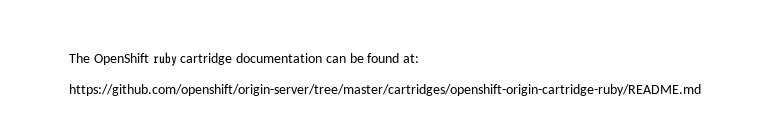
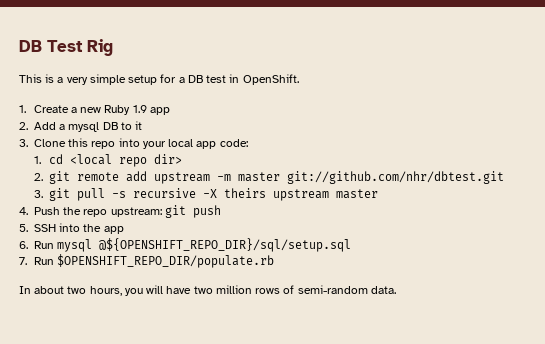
[69,52,420,66] [69,84,701,96] The OpenShift ruby cartridge documentation can be found at: // https://github.com/openshift/origin-server/tree/master/cartridges/openshift-origin-cartridge-ruby/README.md -> [19,39,113,56] [19,74,299,85] [19,105,170,115] [19,121,143,132] [19,138,248,149] [33,154,182,167] [33,171,504,184] [33,188,378,201] [19,205,221,218] [19,223,124,234] [19,238,352,252] [19,254,274,268] [19,285,396,296] DB Test Rig // This is a very simple setup for a DB test in OpenShift. // 1. Create a new Ruby 1.9 app // 2. Add a mysql DB to it // 3. Clone this repo into your local app code: // 1. cd <local repo dir> // 2. git remote add upstream -m master git://github.com/nhr/dbtest.git // 3. git pull -s recursive -X theirs upstream master // 4. Push the repo upstream: git push // 5. SSH into the app // 6. Run mysql @${OPENSHIFT_REPO_DIR}/sql/setup.sql // 7. Run $OPENSHIFT_REPO_DIR/populate.rb // In about two hours, you will have two million rows of semi-random data.

